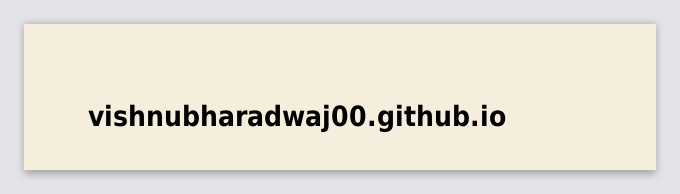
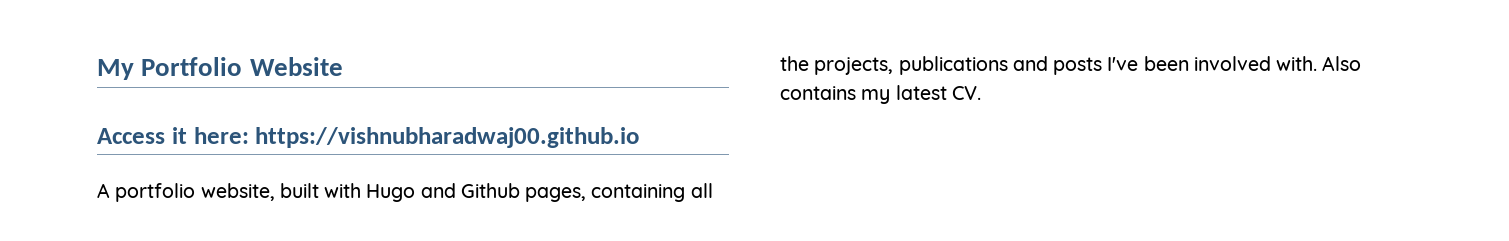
[88,104,506,133] vishnubharadwaj00.github.io -> [97,57,343,80] [97,127,640,148] [97,183,713,202] [780,56,1362,75] [780,85,981,104] My Portfolio Website // Access it here: https://vishnubharadwaj00.github.io // A portfolio website, built with Hugo and Github pages, containing all the projects, publications and posts I've been involved with. Also contains my latest CV.

